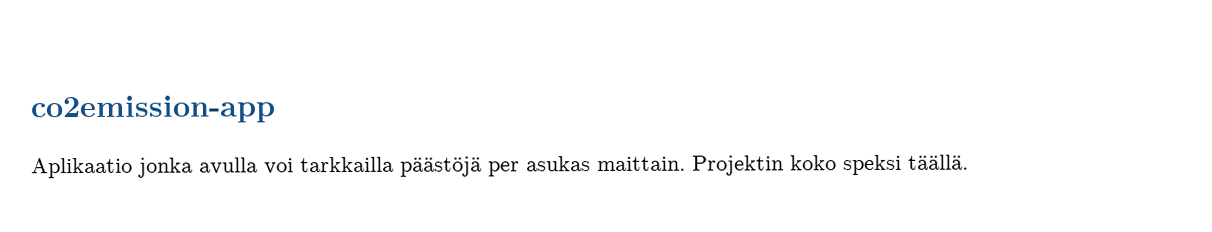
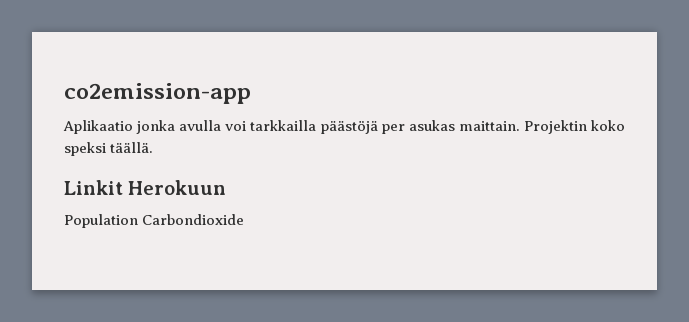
(969, 162) none -> [64,180,227,195] [64,214,245,228] // Linkit Herokuun // Population Carbondioxide

